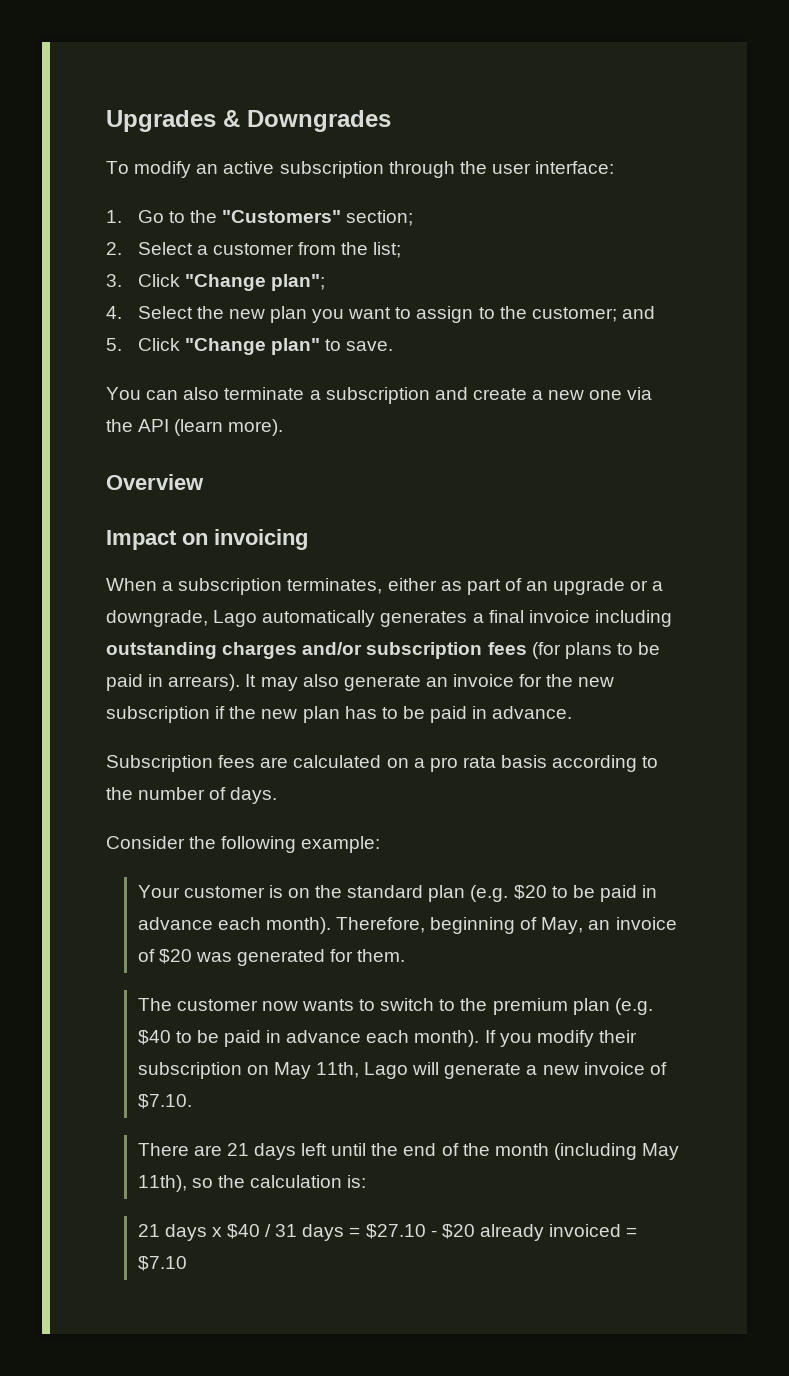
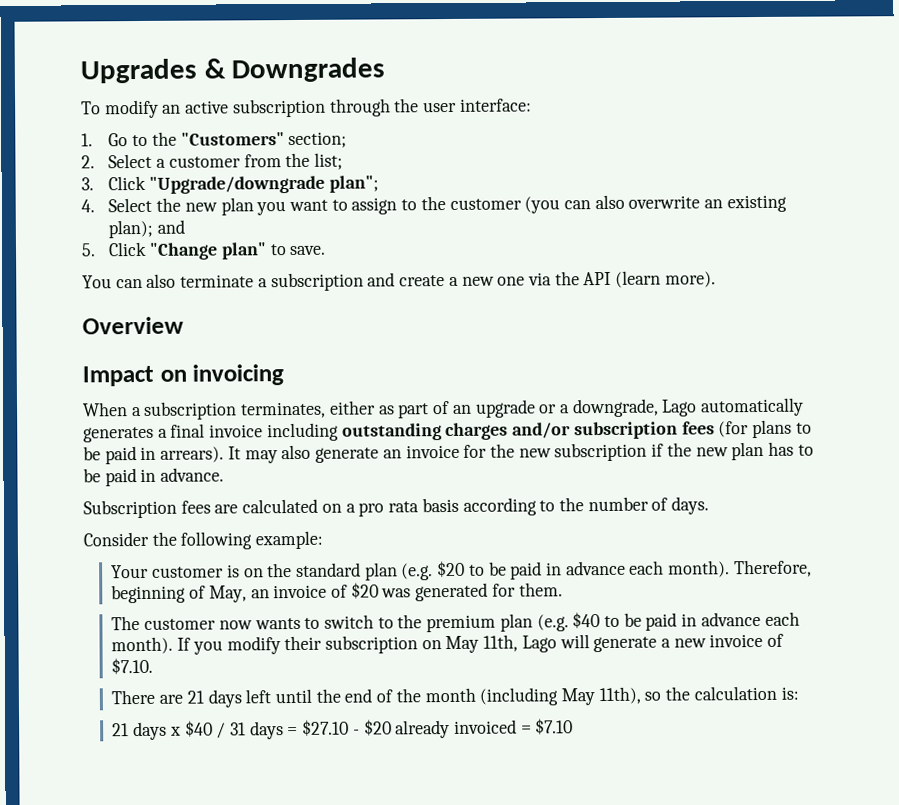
[184,274,266,291] "Change -> [149,175,326,194] "Upgrade/downgrade
[531,307,617,322] customer; -> [449,194,787,214] [108,219,154,239] customer (you can also overwrite an existing plan);

